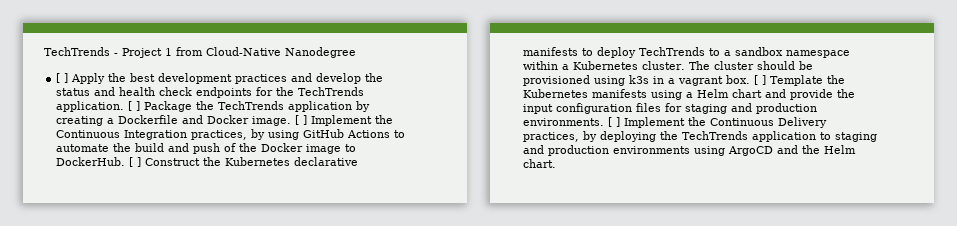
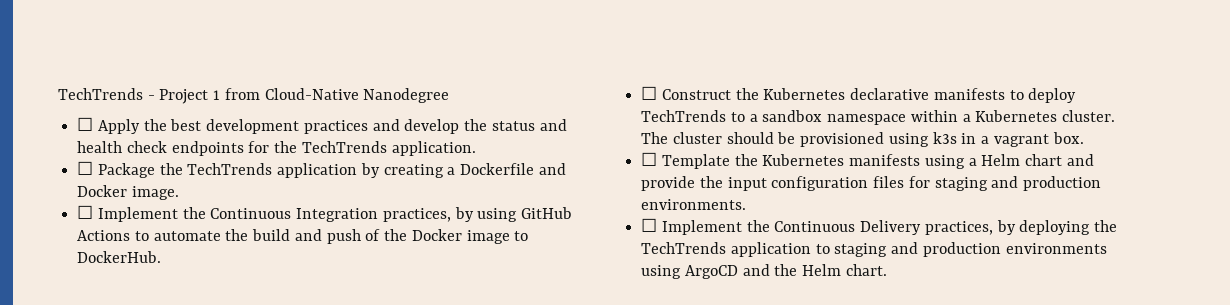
[56,73,69,83] [ ] -> [77,117,94,131] ☐
[128,101,141,111] [ ] -> [77,161,94,175] // ☐
[295,115,308,125] [ ] -> [77,205,94,219] // ☐
[129,157,142,167] [ ] -> [641,86,658,100] // ☐
[754,75,767,85] [ ] -> [641,152,658,166] // ☐
[608,117,621,127] [ ] -> [641,218,658,232] // ☐

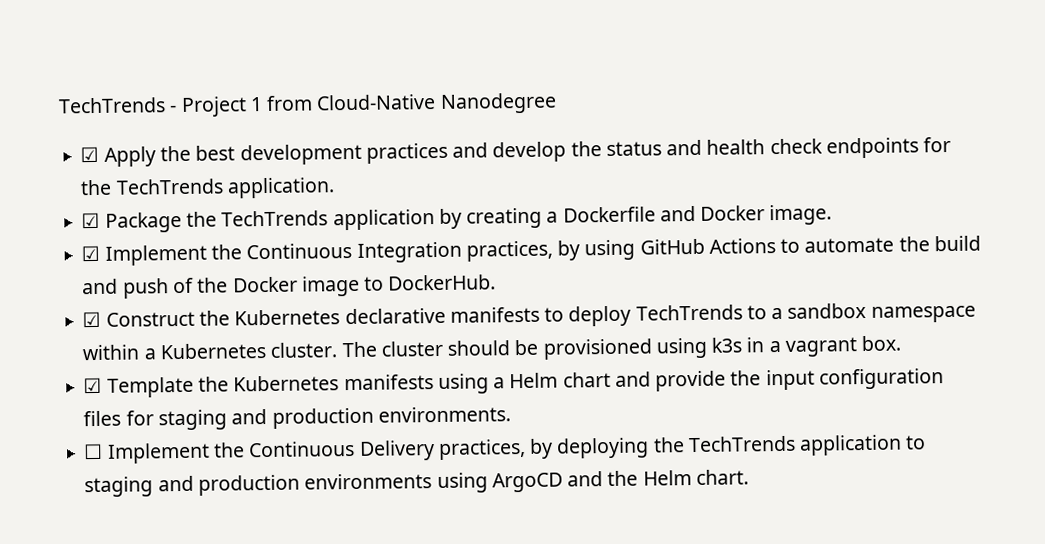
[77,117,94,131] ☐ -> [80,146,100,163] ☑
[77,161,94,175] ☐ -> [81,212,101,229] ☑
[77,205,94,219] ☐ -> [81,245,101,262] ☑
[641,86,658,100] ☐ -> [82,311,102,328] ☑
[641,152,658,166] ☐ -> [83,377,103,394] ☑

